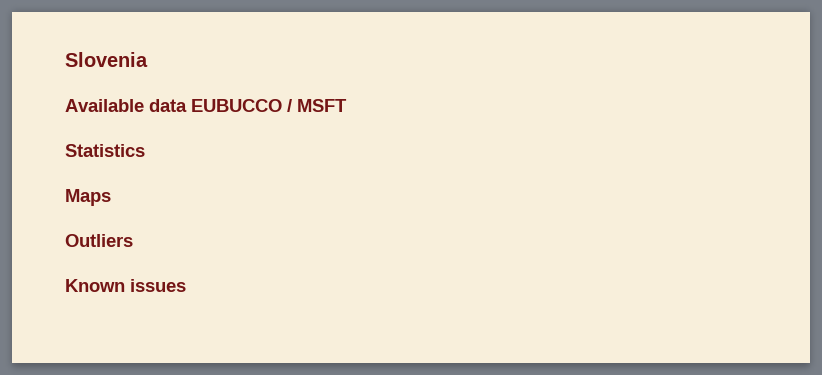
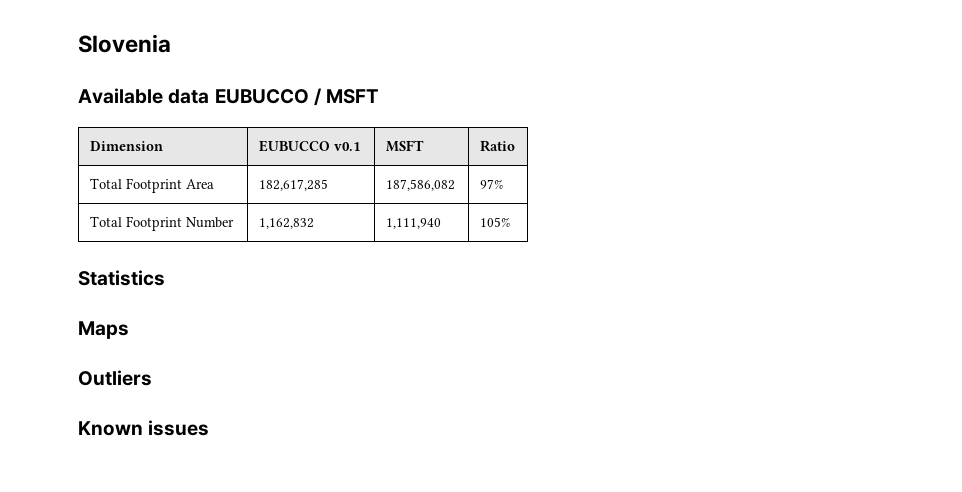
(347, 105) none -> [89,141,163,151] [258,140,360,152] [385,140,424,152] [479,140,515,152] [89,178,214,193] [258,179,328,191] [385,179,455,191] [479,179,503,189] [89,216,234,231] [258,218,314,229] [385,218,441,229] [479,217,510,227] // Dimension | EUBUCCO v0.1 | MSFT | Ratio // Total Footprint Area | 182,617,285 | 187,586,082 | 97% // Total Footprint Number | 1,162,832 | 1,111,940 | 105%

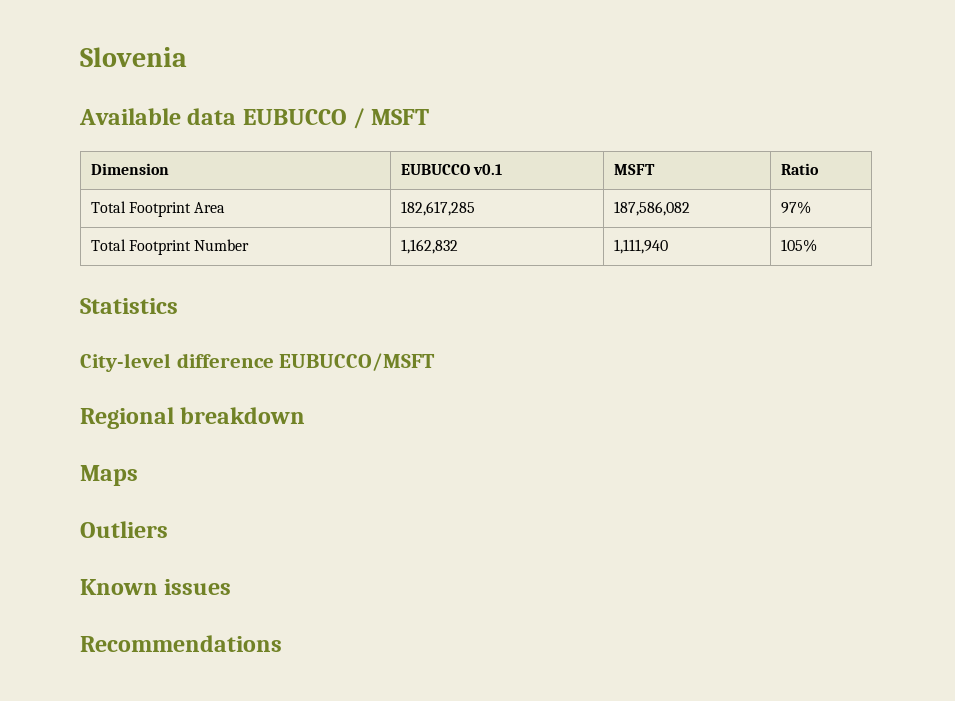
(165, 278) none -> [80,353,436,372] [80,407,306,429] // City-level difference EUBUCCO/MSFT // Regional breakdown
(210, 428) none -> [80,635,282,652] // Recommendations

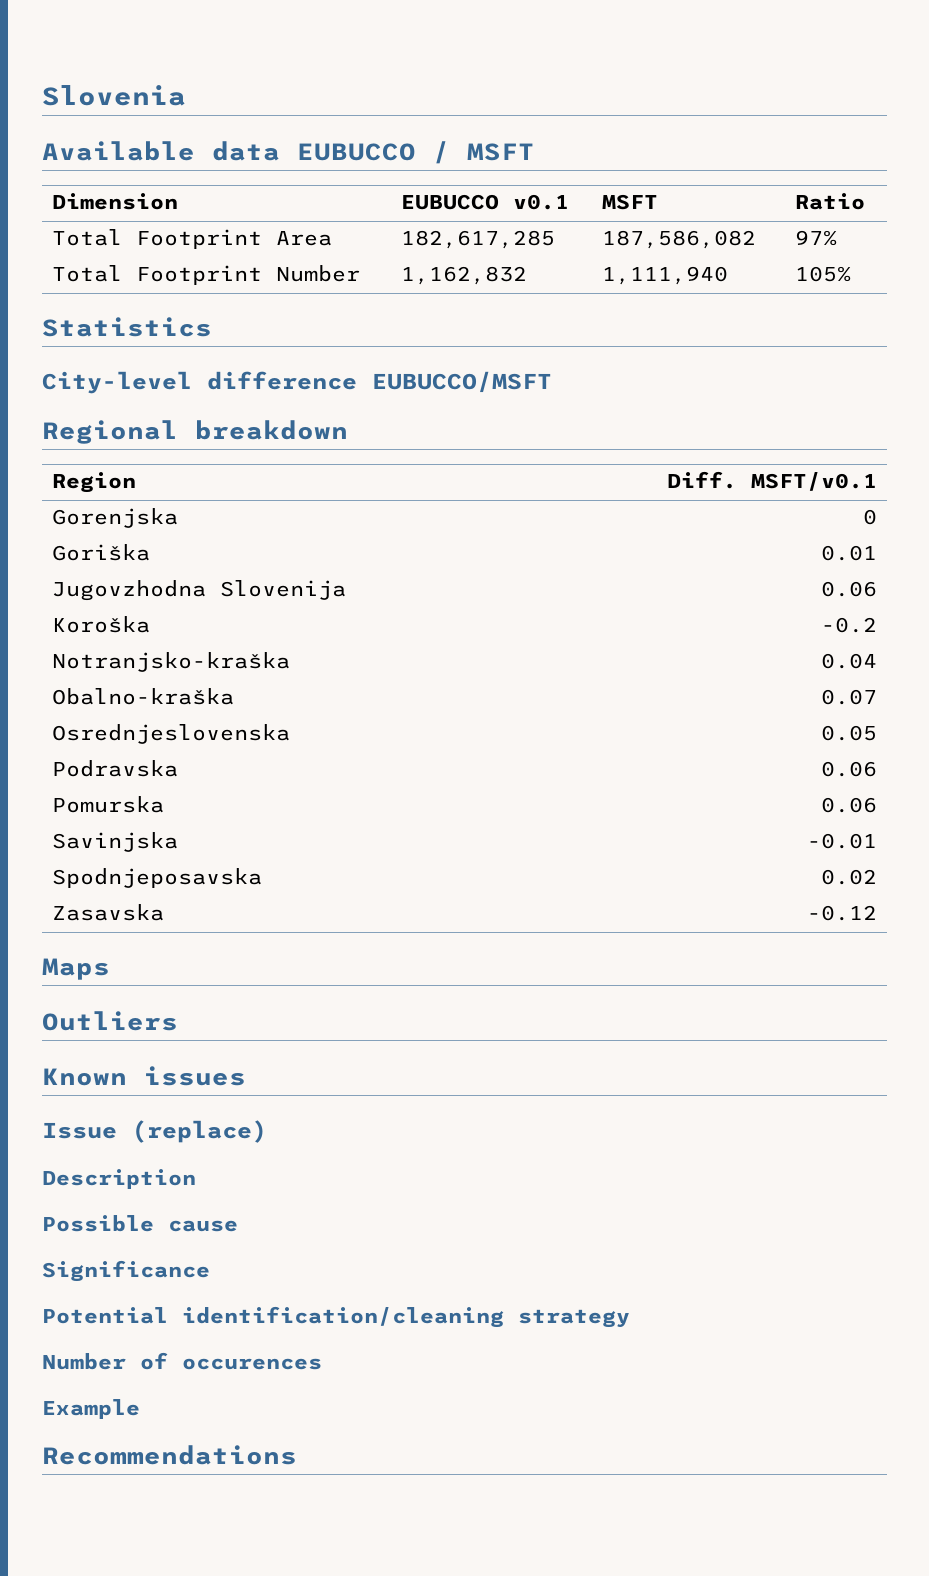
[80,465,138,486] [80,521,168,538] [80,579,232,595] // Maps // Outliers // Known issues -> [51,472,136,493] [667,471,878,491] [51,508,178,528] [863,509,878,525] [51,544,150,561] [821,545,878,561] [51,580,346,601] [821,581,878,597] [51,616,150,633] [821,617,878,633] [51,652,290,672] [821,653,878,669] [51,688,234,705] [821,689,878,705] [51,724,290,744] [821,725,878,741] [51,760,178,777] [821,761,878,777] [51,796,164,813] [821,797,878,813] [51,832,178,852] [807,833,878,849] [51,868,262,888] [821,869,878,885] [51,904,164,921] [807,905,878,921] [42,958,110,980] [42,1011,178,1031] [42,1066,246,1086] [42,1120,267,1143] [42,1169,196,1189] [42,1215,238,1232] [42,1260,210,1282] [42,1306,630,1328] [42,1352,322,1370] [42,1399,140,1419] // Region | Diff. MSFT/v0.1 // Gorenjska | 0 // Goriška | 0.01 // Jugovzhodna Slovenija | 0.06 // Koroška | -0.2 // Notranjsko-kraška | 0.04 // Obalno-kraška | 0.07 // Osrednjeslovenska | 0.05 // Podravska | 0.06 // Pomurska | 0.06 // Savinjska | -0.01 // Spodnjeposavska | 0.02 // Zasavska | -0.12 // Maps // Outliers // Known issues // Issue (replace) // Description // Possible cause // Significance // Potential identification/cleaning strategy // Number of occurences // Example

